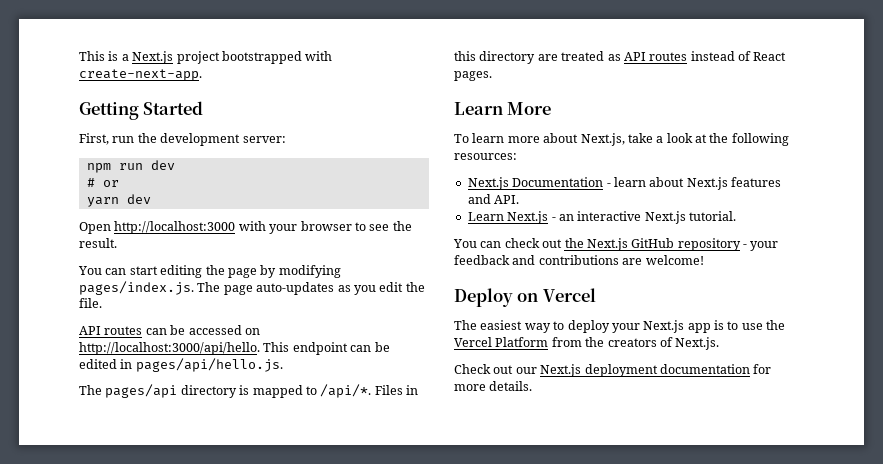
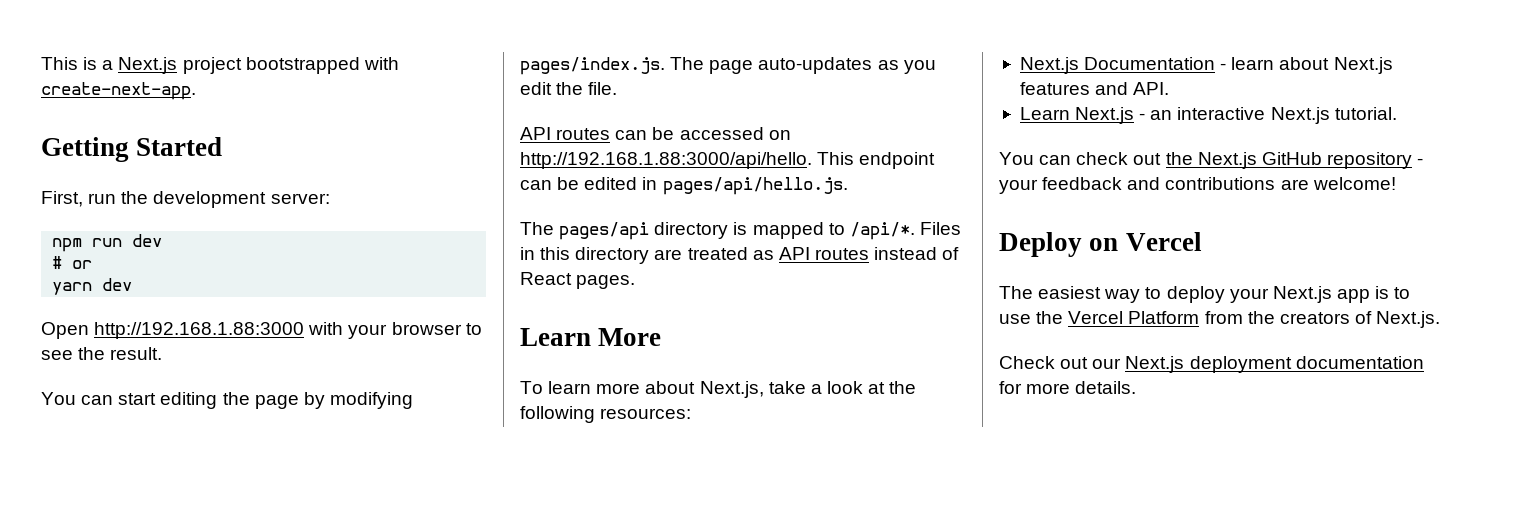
[114,221,236,234] http://localhost:3000 -> [94,322,305,339] http://192.168.1.88:3000
[79,342,260,355] http://localhost:3000/api/hello. -> [520,152,812,169] http://192.168.1.88:3000/api/hello.

